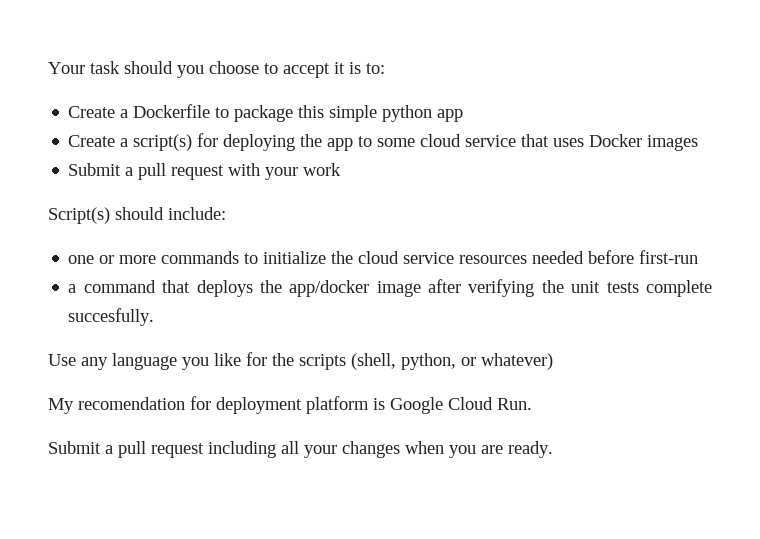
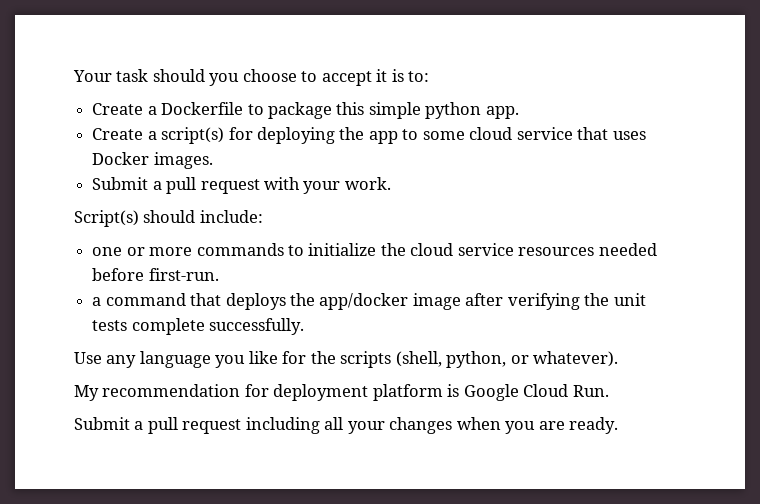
[437,109,464,122] app -> [485,106,519,119] app.
[647,135,699,151] images -> [153,152,213,169] images.
[303,163,342,176] work -> [344,177,391,190] work.
[639,250,699,264] first-run -> [148,268,219,281] first-run.
[68,308,155,326] succesfully. -> [209,318,305,335] successfully.
[481,353,553,370] whatever) -> [533,351,619,367] whatever).
[78,397,185,410] recomendation -> [102,384,241,397] recommendation

